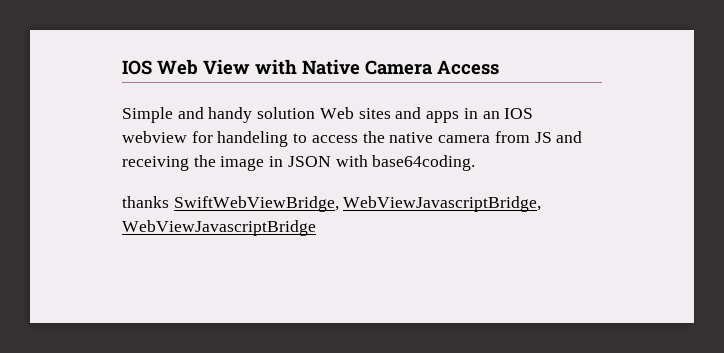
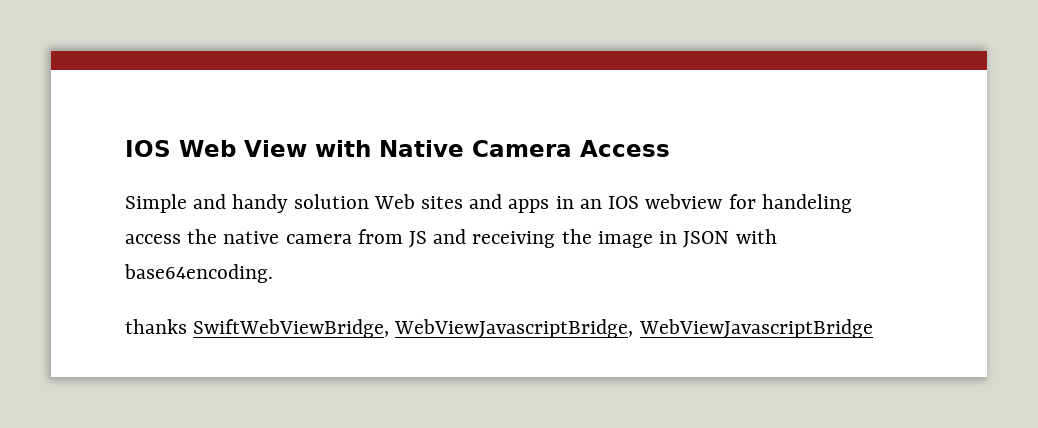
[293,133,308,143] to -> (852, 203) none
[372,155,476,171] base64coding. -> [124,264,273,283] base64encoding.

